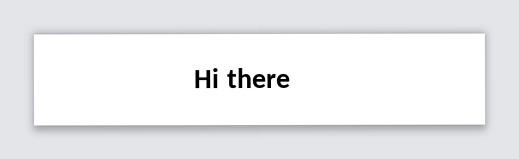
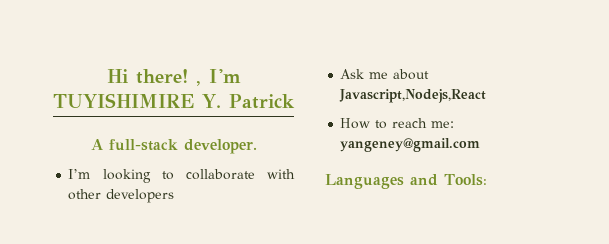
[225,67,291,89] there -> [135,69,241,86] [53,93,295,109] [90,139,257,154] [68,169,295,183] [68,189,175,203] [340,69,430,80] [339,89,487,103] [340,118,455,129] [340,138,481,152] [325,174,487,189] there! , I'm TUYISHIMIRE Y. Patrick // A full-stack developer. // I’m looking to collaborate with other developers // Ask me about Javascript,Nodejs,React // How to reach me: yangeney@gmail.com // Languages and Tools:

